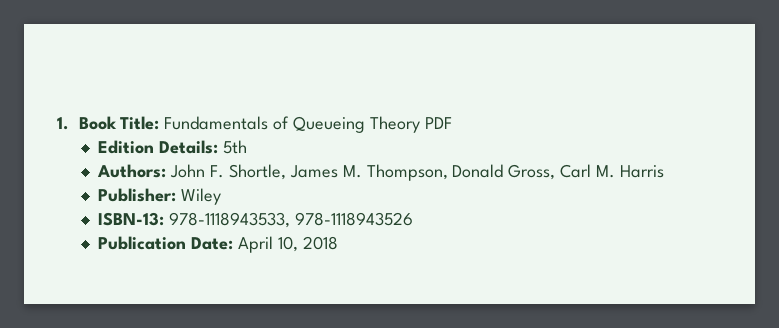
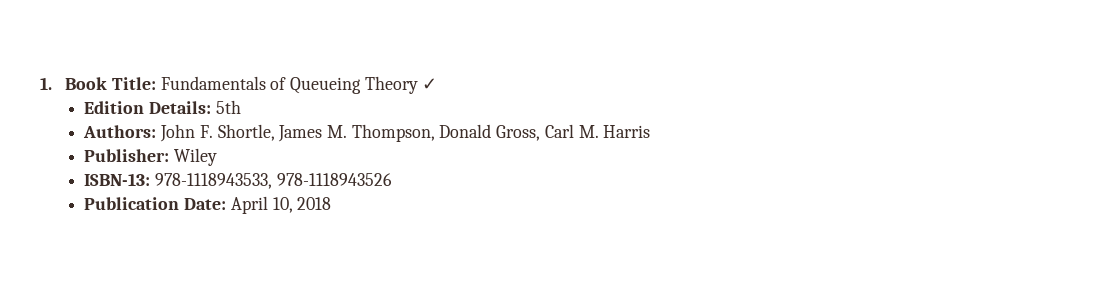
[424,117,452,129] PDF -> [422,78,438,90] ✓

